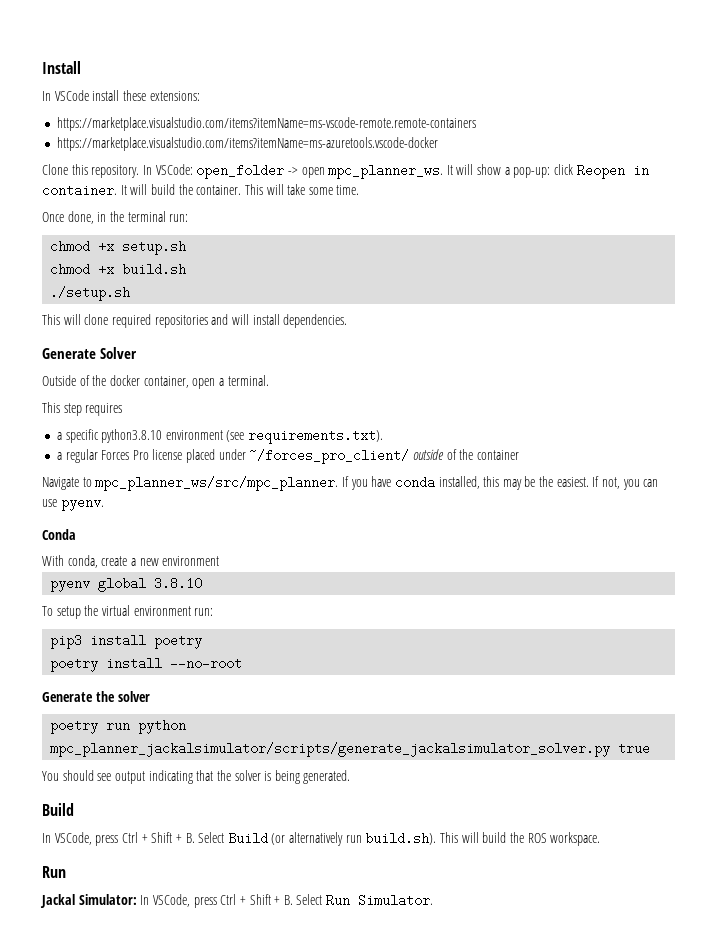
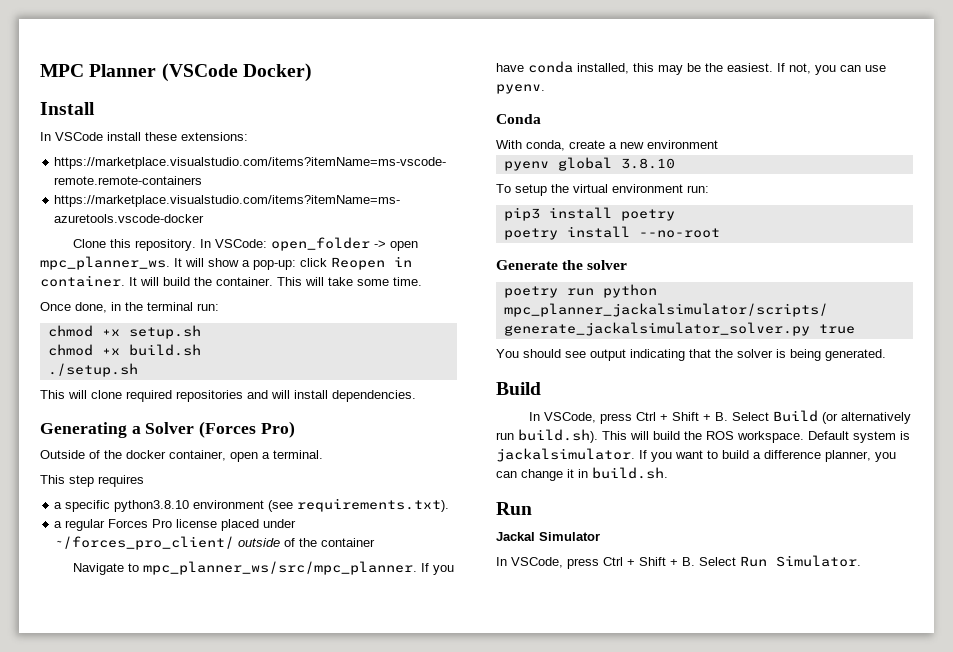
(42, 67) none -> [40,63,312,82] MPC Planner (VSCode Docker) //
[42,348,96,359] Generate -> [40,422,141,438] Generating a
(138, 353) none -> [199,421,295,438] (Forces Pro)
(601, 839) none -> [808,431,910,443] [496,448,896,462] [496,467,668,481] Default system is jackalsimulator. If you want to build a difference planner, you can change it in build.sh.
[78,894,137,905] Simulator: -> [539,532,600,541] Simulator //

